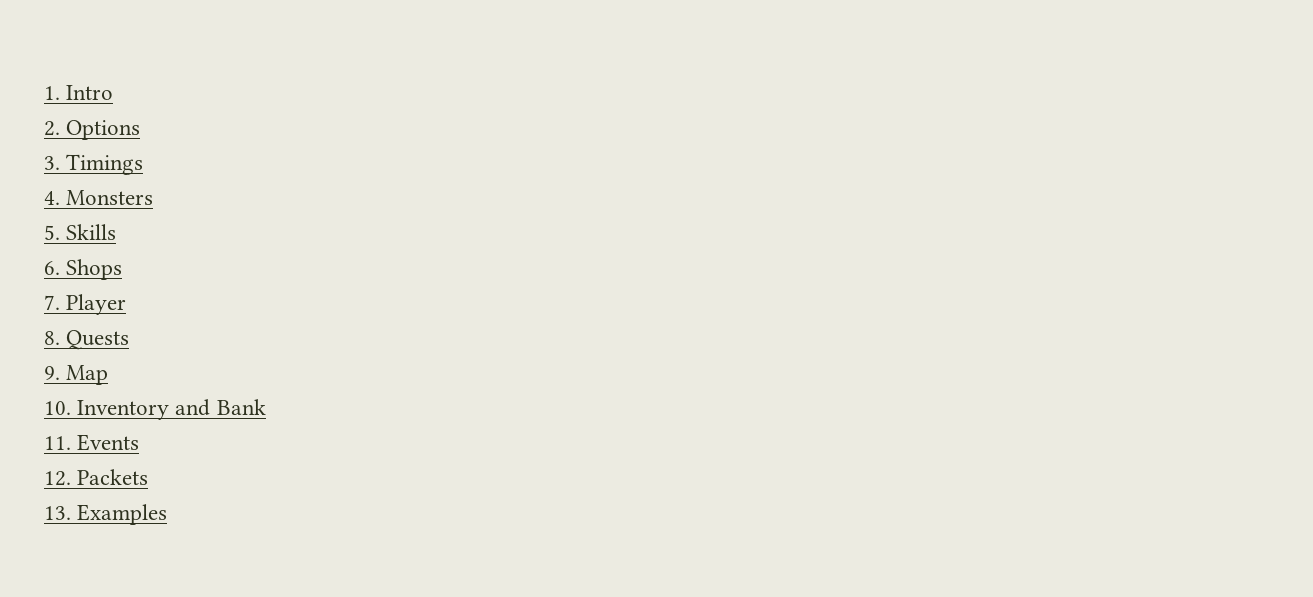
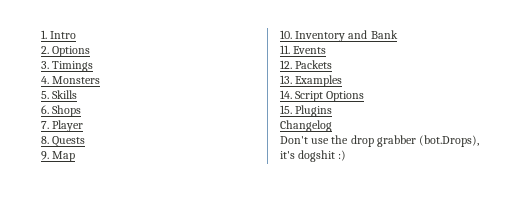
(168, 514) none -> [280,90,365,102] [280,105,333,117] [280,120,332,132] [280,135,480,147] [280,150,347,162] // 14. Script Options // 15. Plugins // Changelog // Don't use the drop grabber (bot.Drops), it's dogshit :)

